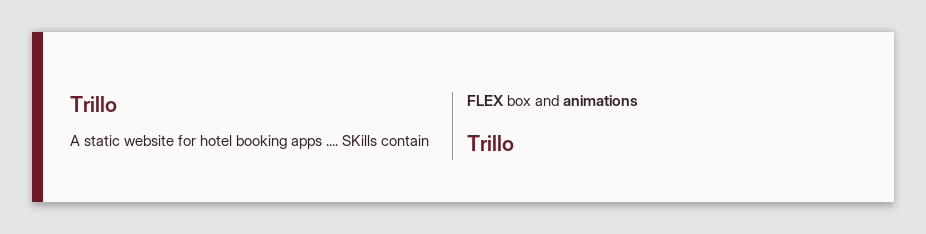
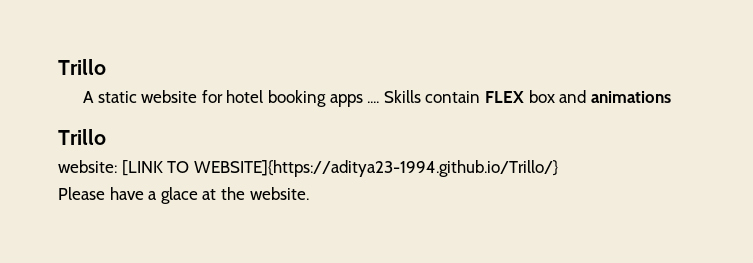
[342,135,378,146] SKills -> [383,90,421,103] Skills
(514, 143) none -> [58,160,558,177] [58,187,309,204] // website: [LINK TO WEBSITE]{https://aditya23-1994.github.io/Trillo/} // Please have a glace at the website.

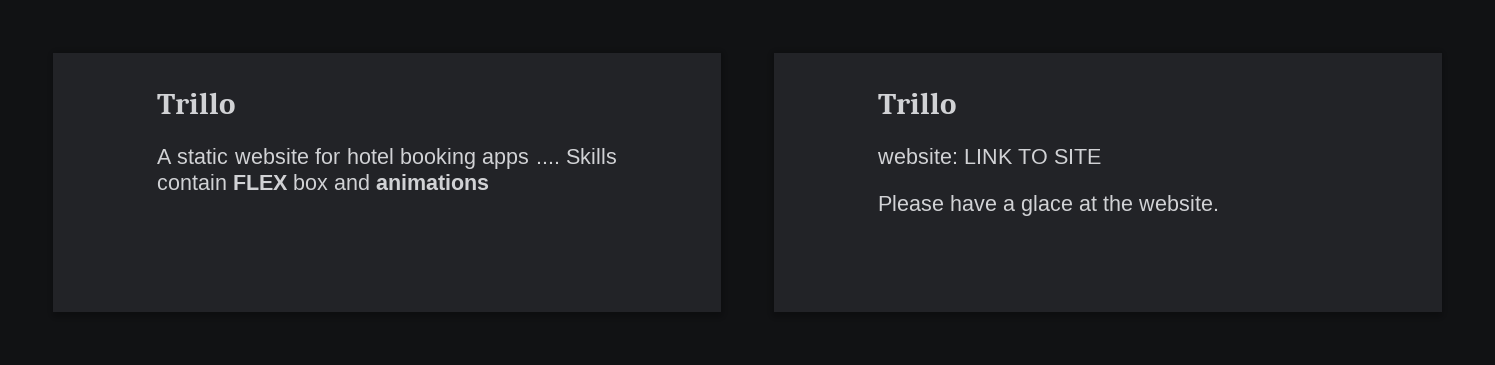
[121,160,558,177] [LINK TO WEBSITE]{https://aditya23-1994.github.io/Trillo/} -> [964,149,1101,164] LINK TO SITE

